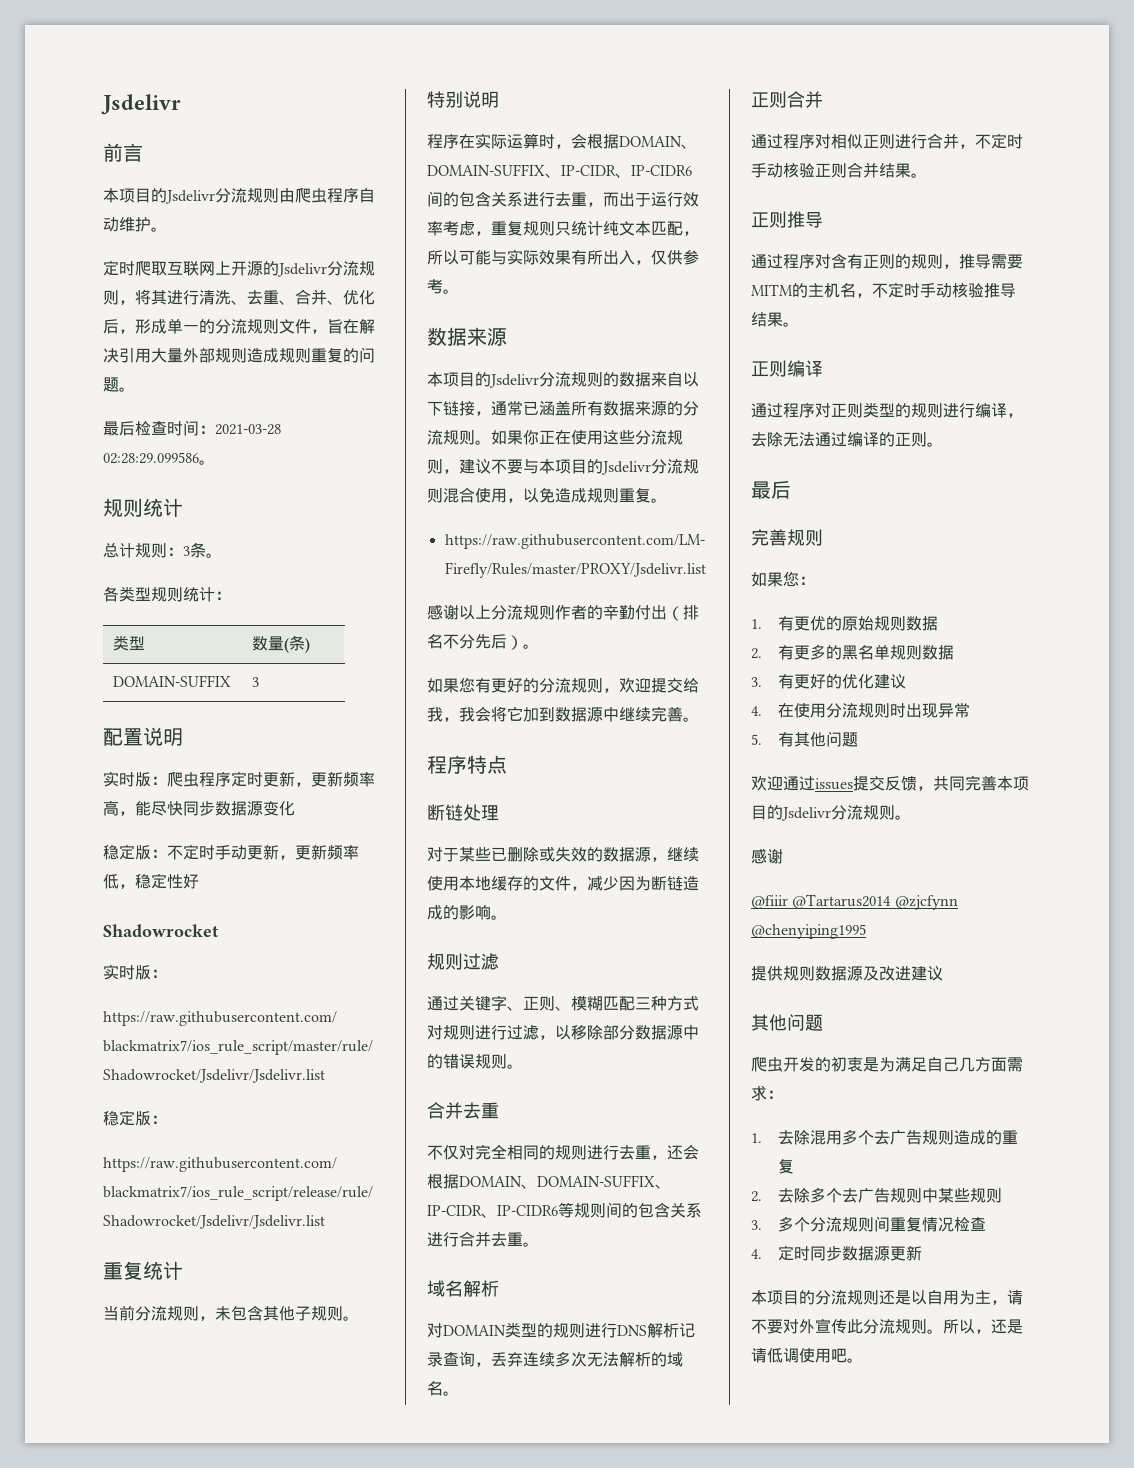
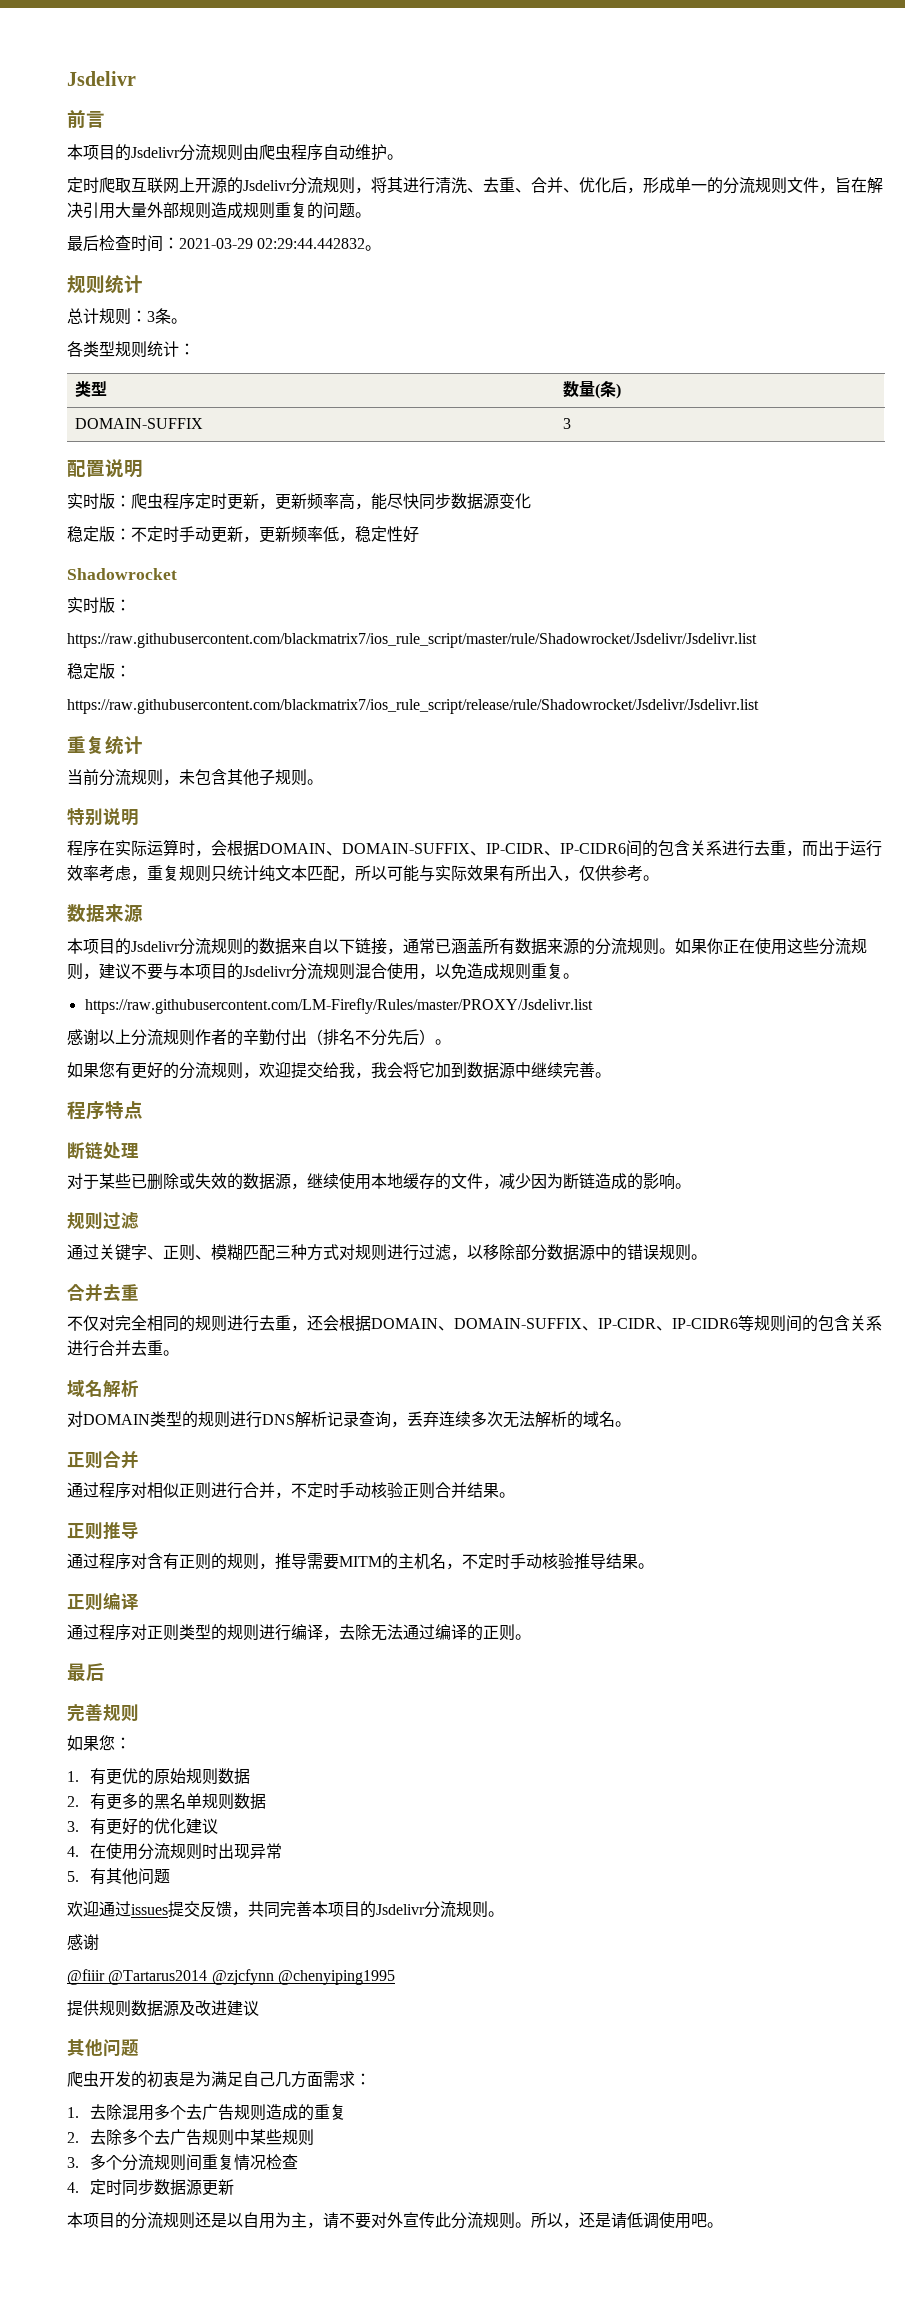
[215,424,281,435] [103,452,199,464] 2021-03-28 02:28:29.099586 -> [179,238,366,249] 2021-03-29 02:29:44.442832

